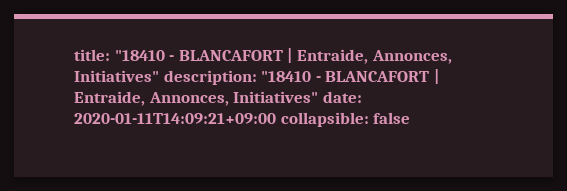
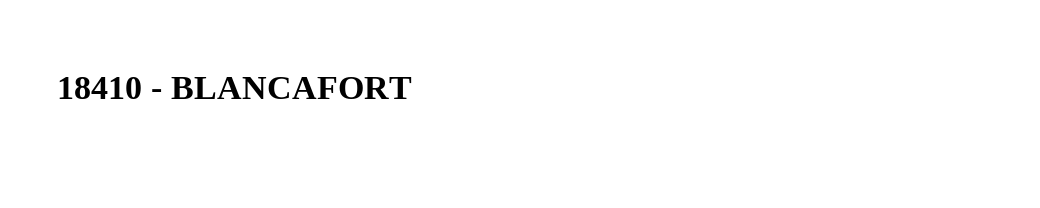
[74,48,452,64] [74,69,439,85] [74,91,362,106] [74,112,411,127] title: "18410 - BLANCAFORT | Entraide, Annonces, Initiatives" description: "18410 - BLANCAFORT | Entraide, Annonces, Initiatives" date: 2020-01-11T14:09:21+09:00 collapsible: false -> [57,77,413,99] 18410 - BLANCAFORT

